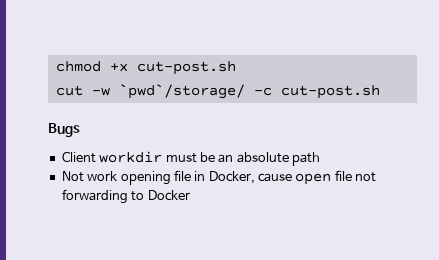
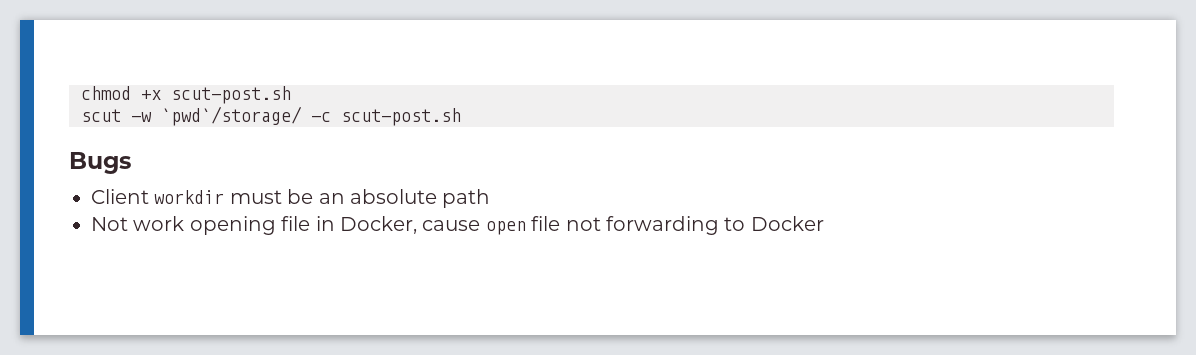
[136,61,236,75] [55,85,83,96] cut-post.sh // cut -> [171,86,291,104] [81,109,121,122] scut-post.sh // scut
[280,85,380,99] cut-post.sh -> [341,108,461,126] scut-post.sh

